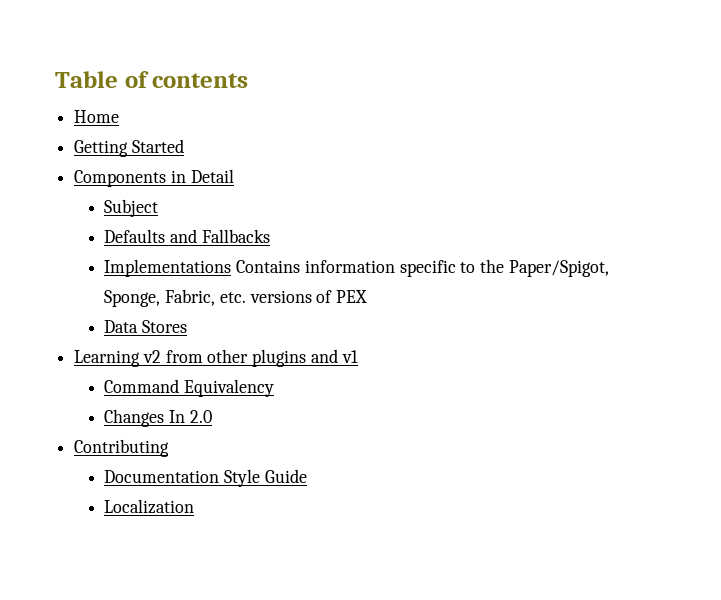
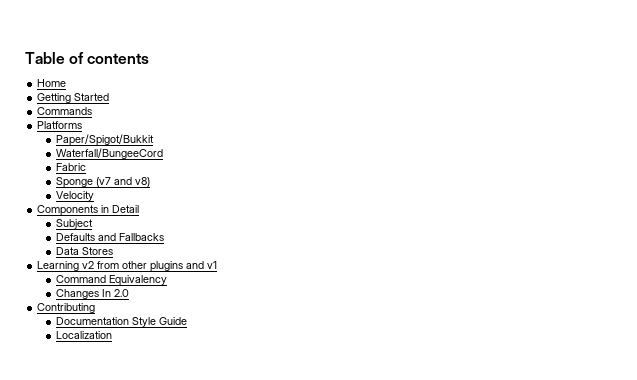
(184, 146) none -> [37,107,93,115] [37,121,83,129] [55,134,154,146] [55,148,163,159] [55,163,86,171] [55,177,150,188] [55,191,94,201] // Commands // Platforms // Paper/Spigot/Bukkit // Waterfall/BungeeCord // Fabric // Sponge (v7 and v8) // Velocity
[104,259,609,277] [104,289,368,307] // Implementations Contains information specific to the Paper/Spigot, Sponge, Fabric, etc. versions of PEX -> (164, 237) none

